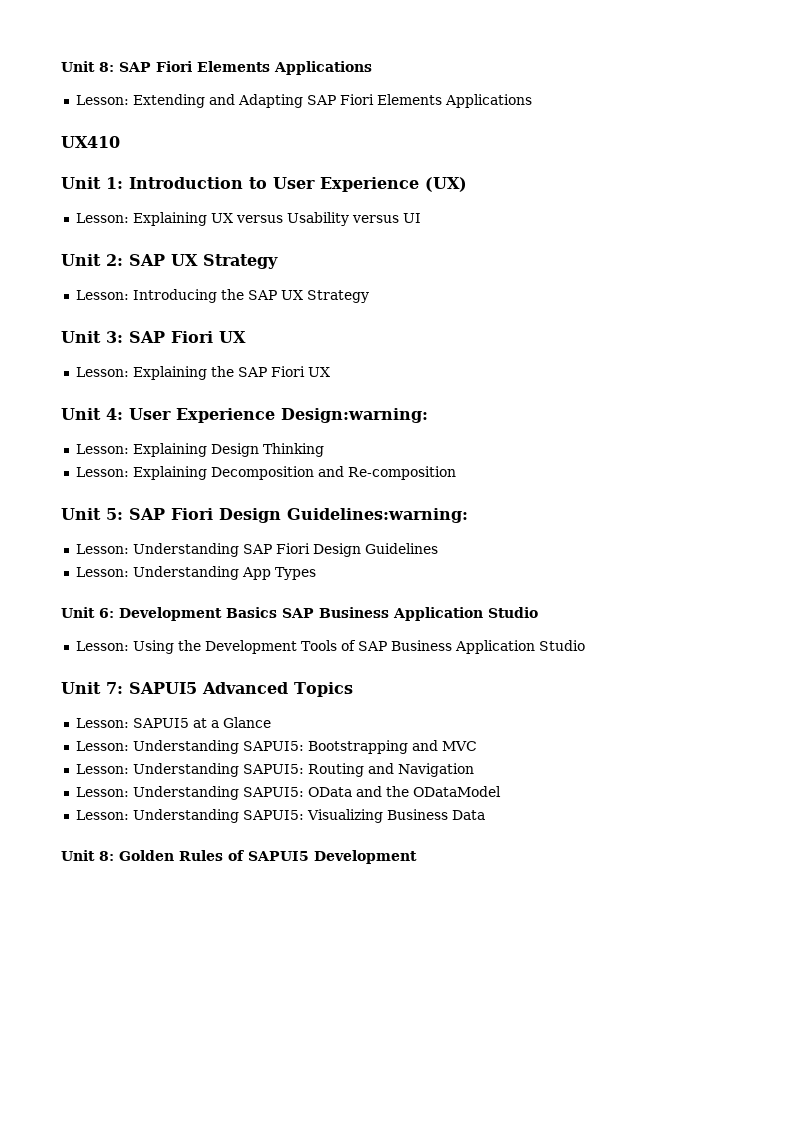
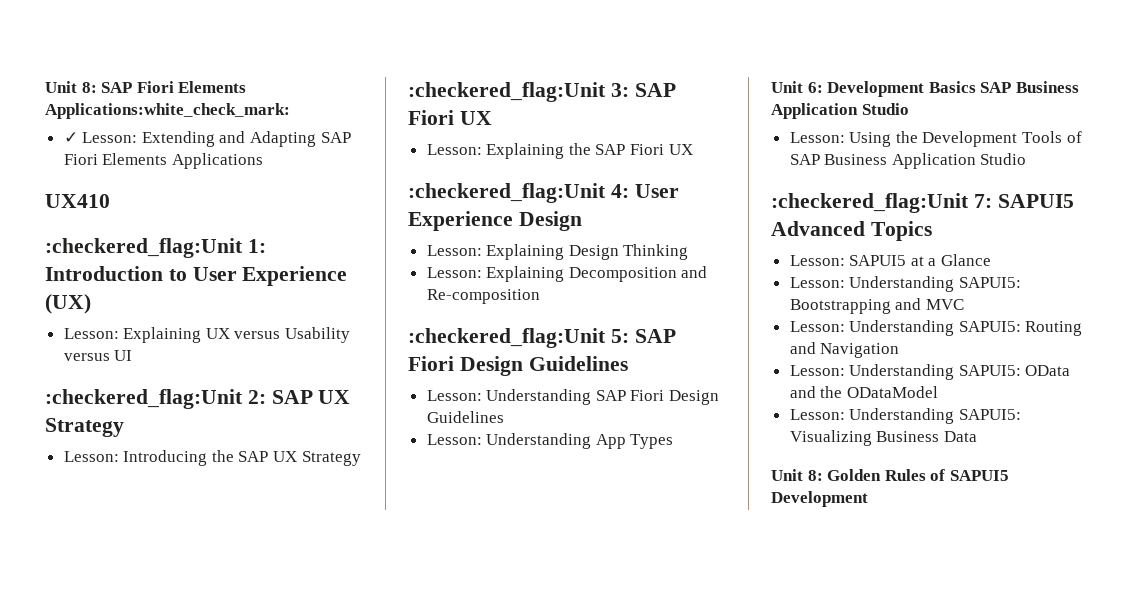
[274,61,372,75] Applications // -> [45,103,290,119] [63,132,78,143] Applications:white_check_mark: // ✓
[61,177,101,189] Unit -> [45,238,243,258] :checkered_flag:Unit
[61,254,101,266] Unit -> [45,389,243,409] :checkered_flag:Unit
[61,331,101,343] Unit -> [408,82,606,102] :checkered_flag:Unit
[61,408,101,420] Unit -> [408,183,606,203] :checkered_flag:Unit
[281,408,428,423] Design:warning: -> [518,211,582,231] Design
[61,508,101,520] Unit -> [408,328,606,348] :checkered_flag:Unit
[287,508,468,523] Guidelines:warning: -> [528,356,628,371] Guidelines
[61,682,101,694] Unit -> [771,193,969,213] :checkered_flag:Unit

